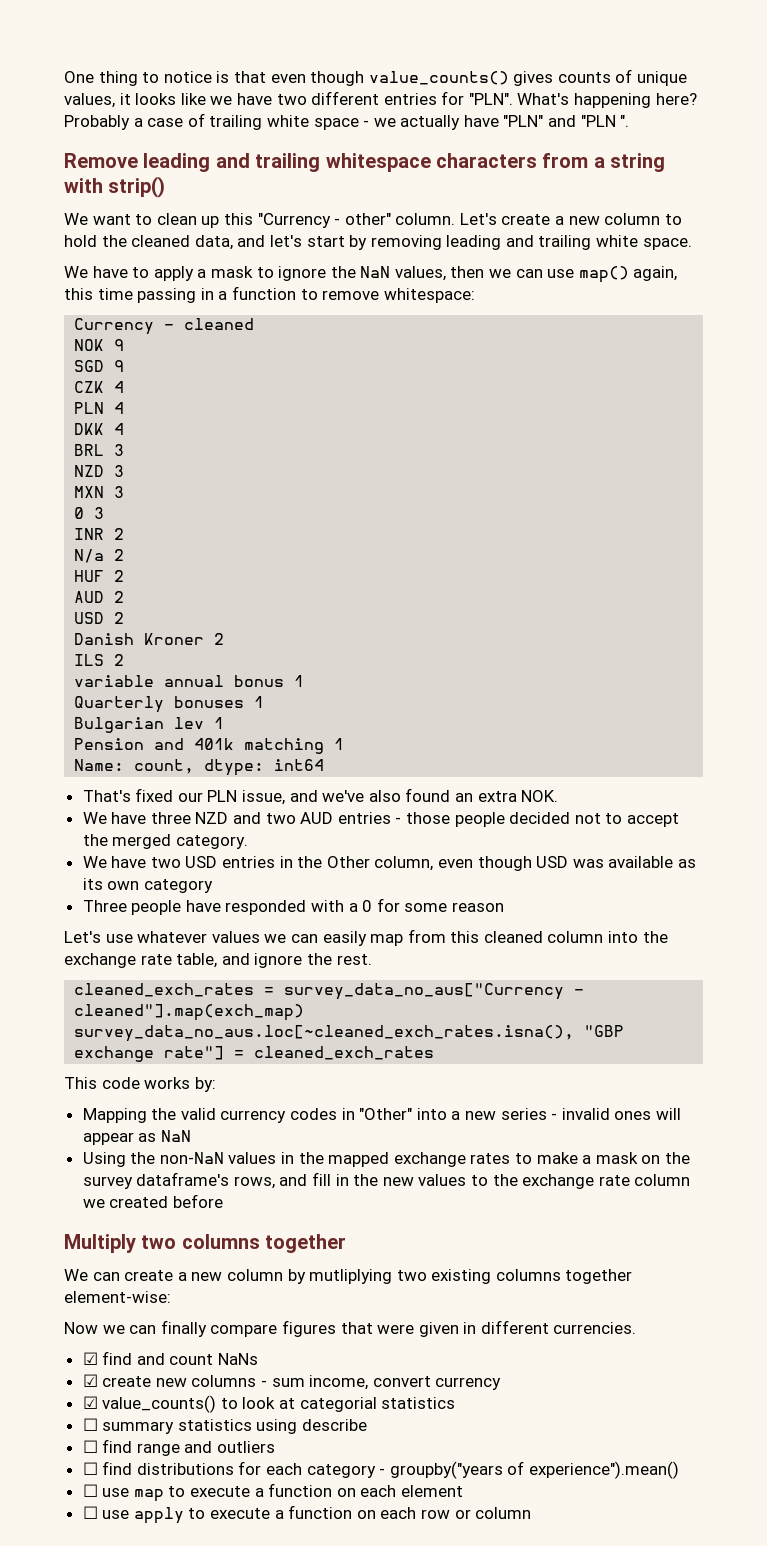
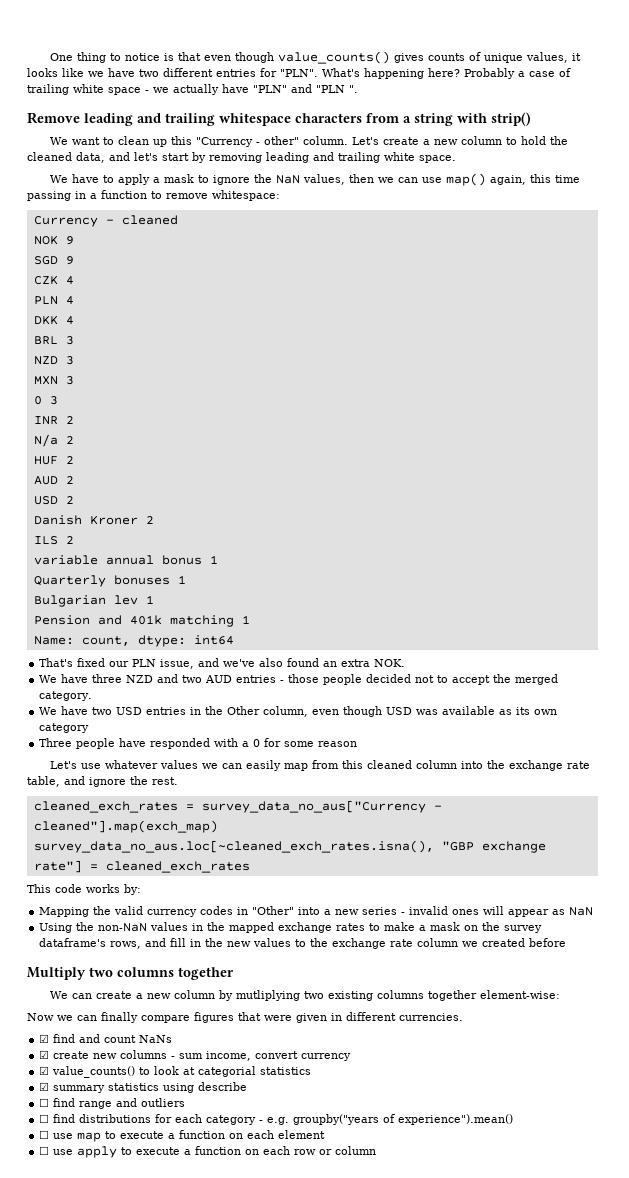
[82,1418,98,1431] ☐ -> [39,1082,50,1091] ☑
(386, 1471) none -> [267,1117,290,1125] e.g.

